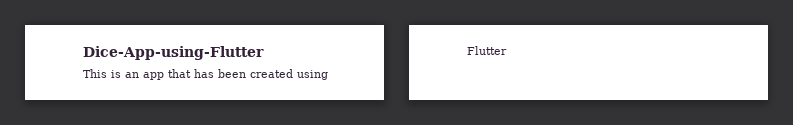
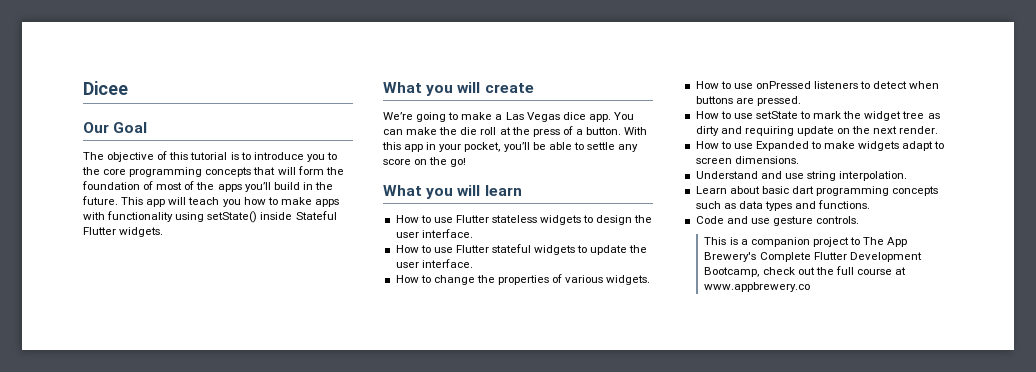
[83,46,264,60] [83,69,328,80] [467,46,507,55] Dice-App-using-Flutter // This is an app that has been created using Flutter -> [83,81,128,95] [83,122,148,133] [83,151,337,162] [82,166,344,177] [82,181,333,192] [82,196,339,207] [83,211,337,223] [83,227,164,237] [383,82,534,96] [383,112,634,122] [383,126,648,137] [382,142,639,152] [383,157,467,167] [383,185,522,199] [395,215,653,225] [395,229,473,238] [395,244,648,255] [395,259,473,268] [395,274,651,285] [695,81,940,89] [695,96,801,106] [695,111,940,121] [695,126,939,136] [695,141,945,151] [695,156,799,164] [695,171,908,181] [695,186,939,196] [695,200,871,211] [695,216,860,226] [704,237,908,247] [704,252,922,262] [704,266,907,277] [704,282,811,292] Dicee // Our Goal // The objective of this tutorial is to introduce you to the core programming concepts that will form the foundation of most of the apps you’ll build in the future. This app will teach you how to make apps with functionality using setState() inside Stateful Flutter widgets. // What you will create // We’re going to make a Las Vegas dice app. You can make the die roll at the press of a button. With this app in your pocket, you’ll be able to settle any score on the go! // What you will learn // How to use Flutter stateless widgets to design the user interface. // How to use Flutter stateful widgets to update the user interface. // How to change the properties of various widgets. // How to use onPressed listeners to detect when buttons are pressed. // How to use setState to mark the widget tree as dirty and requiring update on the next render. // How to use Expanded to make widgets adapt to screen dimensions. // Understand and use string interpolation. // Learn about basic dart programming concepts such as data types and functions. // Code and use gesture controls. // This is a companion project to The App Brewery's Complete Flutter Development Bootcamp, check out the full course at www.appbrewery.co

